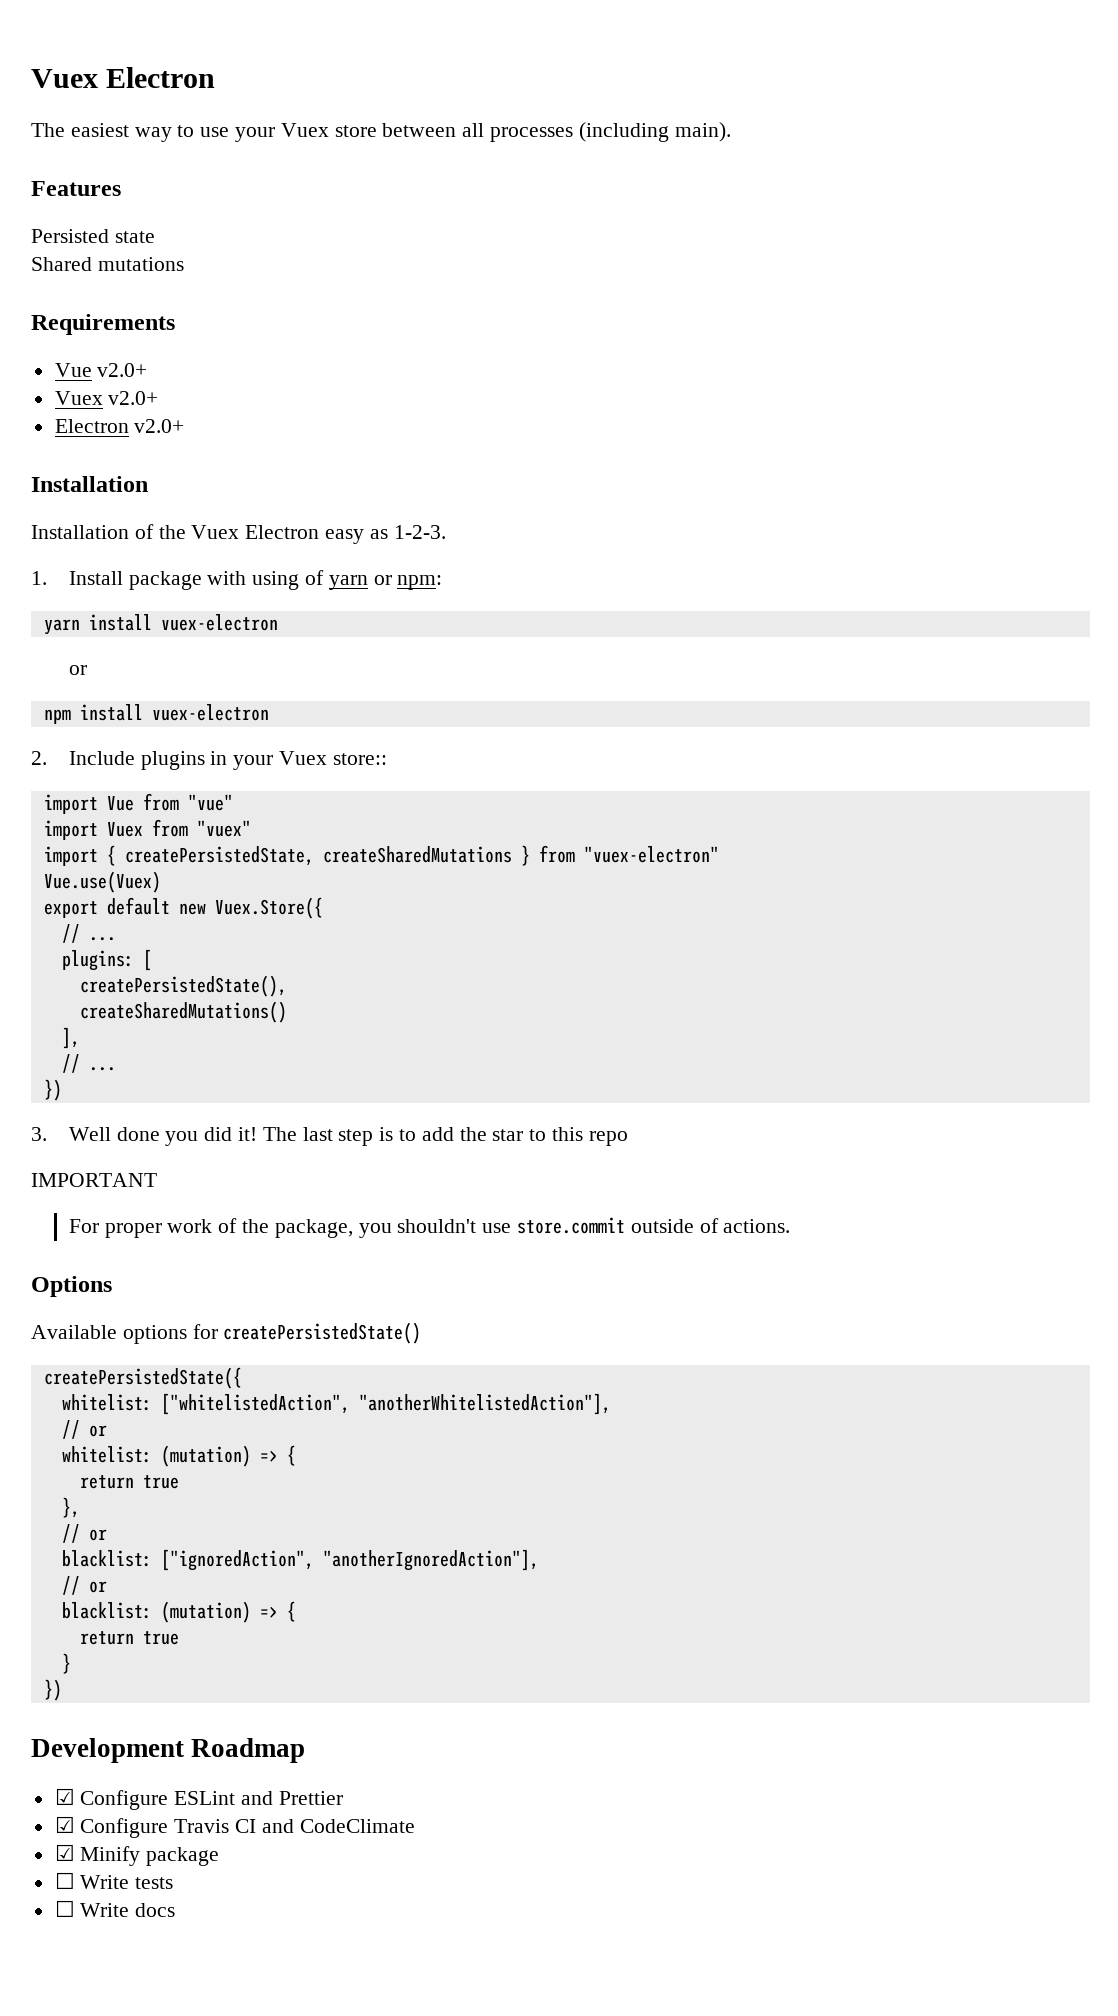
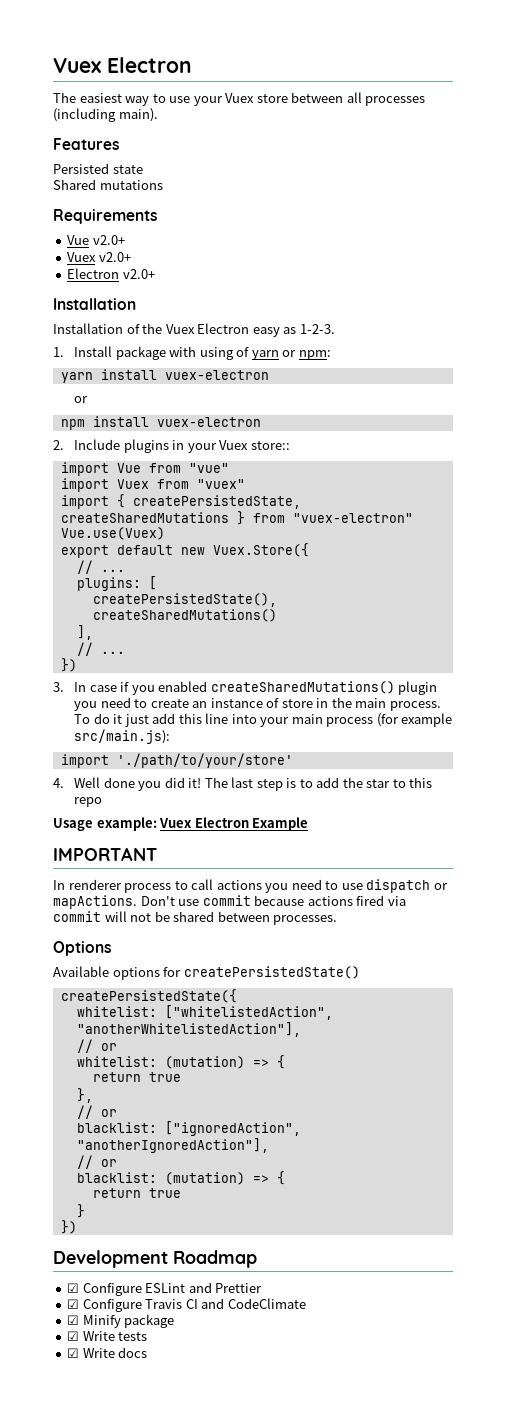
(47, 1134) none -> [74,681,438,695] [74,697,441,711] [74,713,453,727] [74,729,171,744] [60,753,293,768] [53,778,64,788] In case if you enabled createSharedMutations() plugin you need to create an instance of store in the main process. To do it just add this line into your main process (for example src/main.js): // import './path/to/your/store' // 4.
[31,1173,157,1187] [68,1217,791,1238] IMPORTANT // For proper work of the package, you shouldn't use store.commit outside of actions. -> [53,817,309,831] [53,847,157,861] [53,879,448,893] [53,895,406,909] [53,911,338,925] Usage example: Vuex Electron Example // IMPORTANT // In renderer process to call actions you need to use dispatch or mapActions. Don't use commit because actions fired via commit will not be shared between processes.
[54,1872,75,1889] ☐ -> [67,1331,80,1341] ☑
[54,1900,75,1917] ☐ -> [67,1348,80,1358] ☑

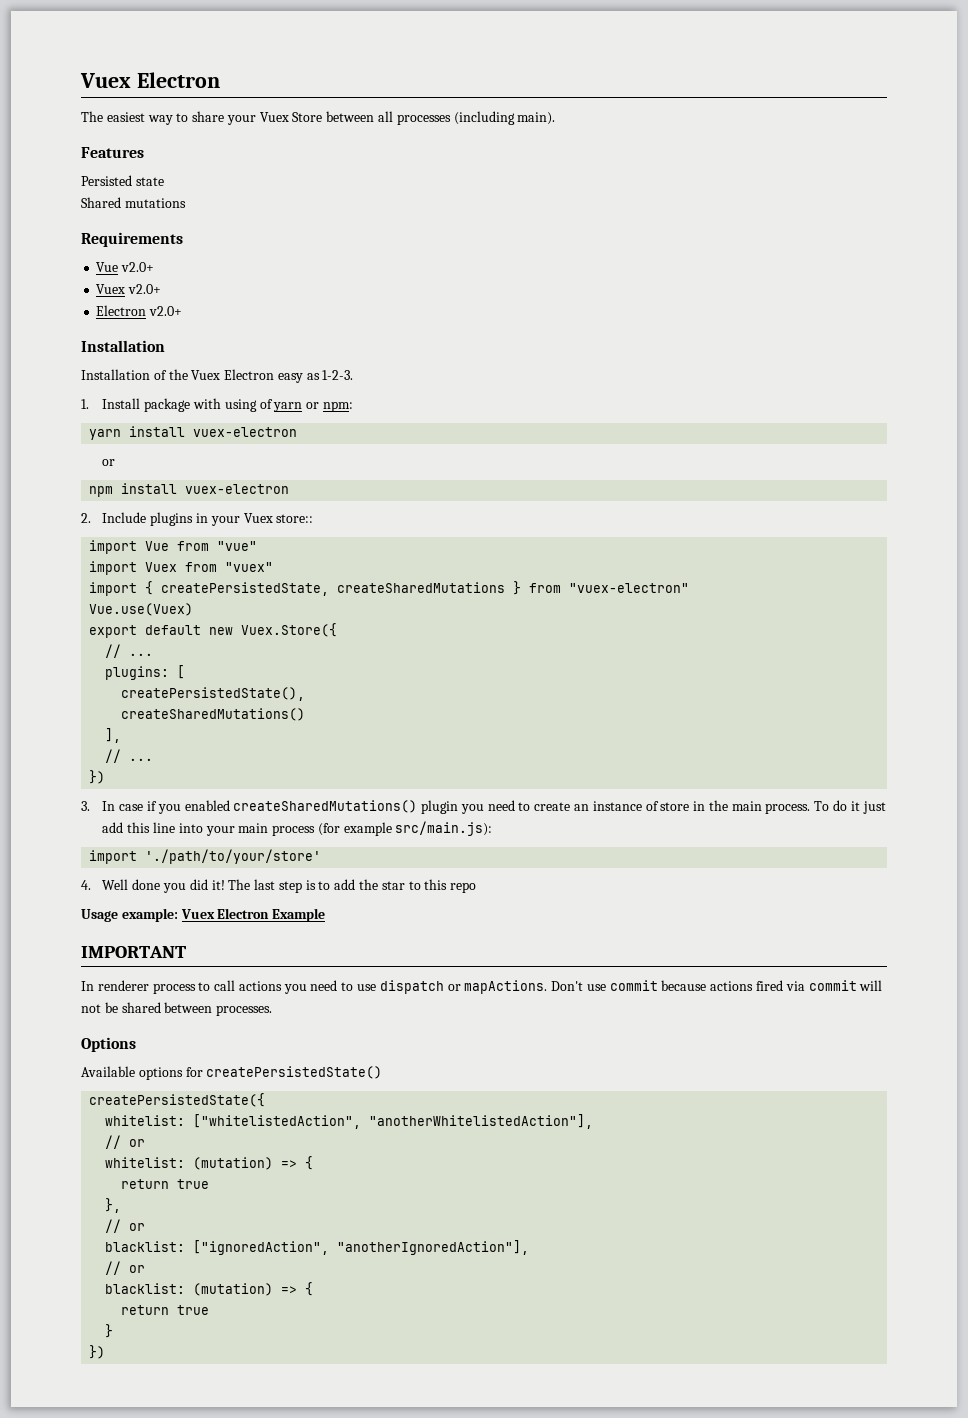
[169,93,288,106] use your Vuex store -> [192,111,323,125] share your Vuex Store
[53,1250,257,1268] [67,1282,263,1296] [67,1298,306,1312] [67,1314,175,1328] [67,1331,148,1341] [67,1347,148,1358] // Development Roadmap // ☑ Configure ESLint and Prettier // ☑ Configure Travis CI and CodeClimate // ☑ Minify package // ☑ Write tests // ☑ Write docs -> (106, 1352) none

